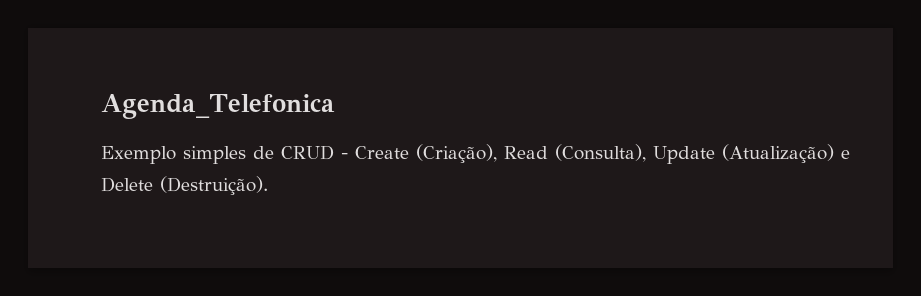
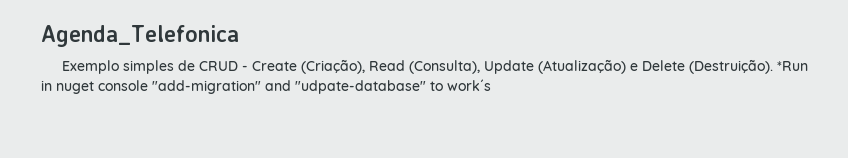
(268, 185) none -> [777,61,809,71] [41,79,491,94] *Run in nuget console "add-migration" and "udpate-database" to work´s

